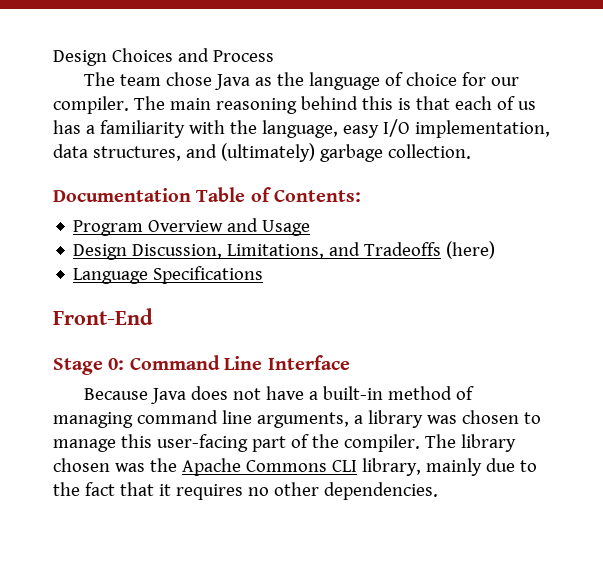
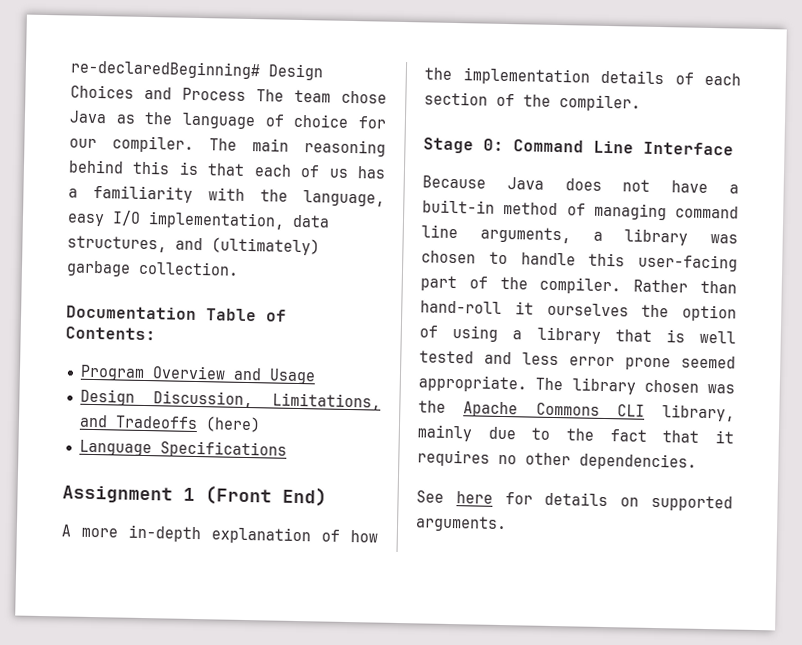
(53, 58) none -> [70,59,261,80] re-declaredBeginning#
(274, 56) // -> (246, 94) none
[53,308,153,325] Front-End -> [62,485,327,507] [61,524,378,545] [424,67,741,86] [424,91,641,112] Assignment 1 (Front End) // A more in-depth explanation of how the implementation details of each section of the compiler.
[53,439,116,452] manage -> [520,252,576,266] handle
(420, 443) none -> [633,279,737,294] [420,300,737,322] [419,325,736,344] [419,350,736,371] [418,374,527,393] Rather than hand-roll it ourselves the option of using a library that is well tested and less error prone seemed appropriate.
(438, 491) none -> [416,490,733,512] [415,515,507,533] // See here for details on supported arguments.

